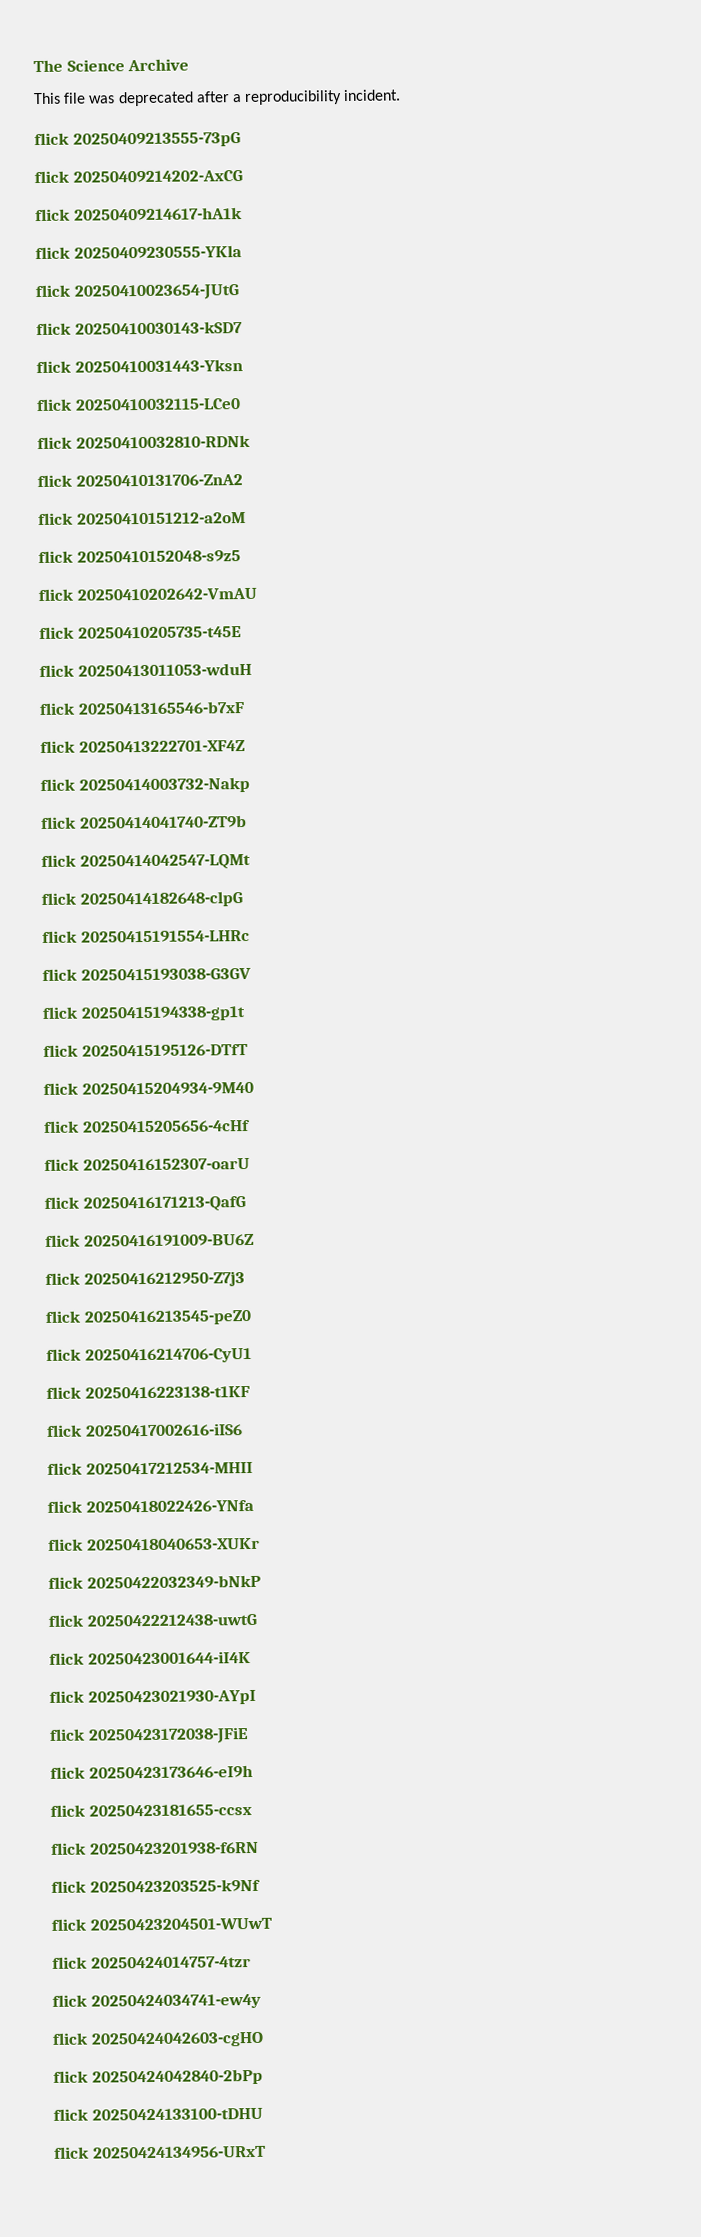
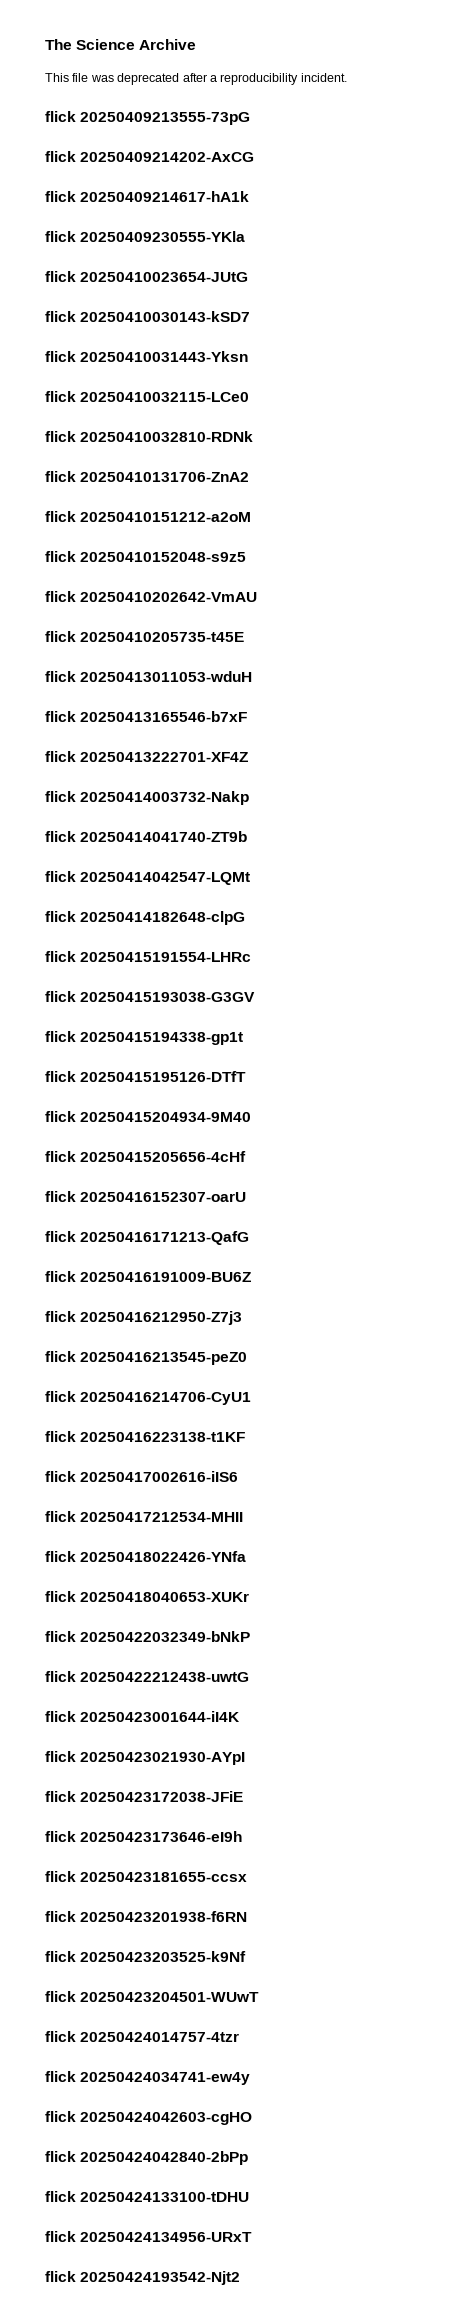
(266, 2152) none -> [45,2271,241,2285] // flick 20250424193542-Njt2

